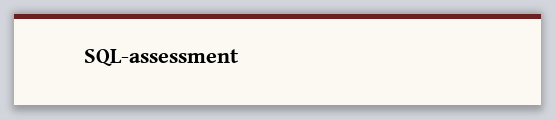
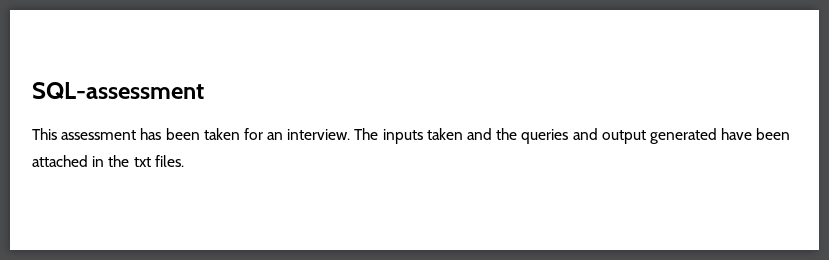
(239, 57) none -> [32,128,791,144] [32,155,184,167] // This assessment has been taken for an interview. The inputs taken and the queries and output generated have been attached in the txt files.

